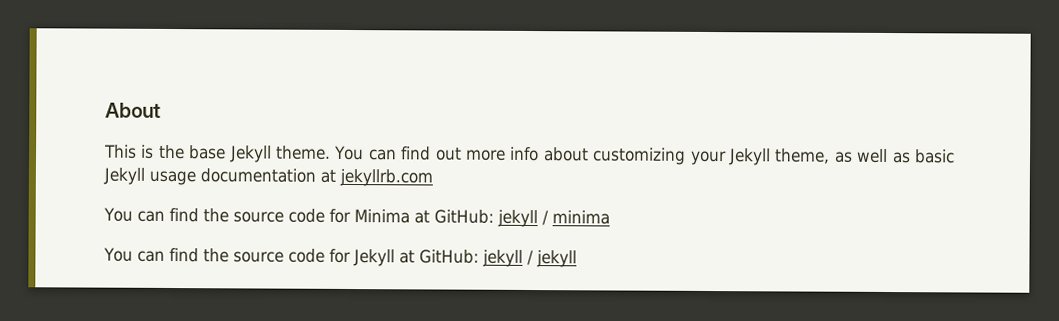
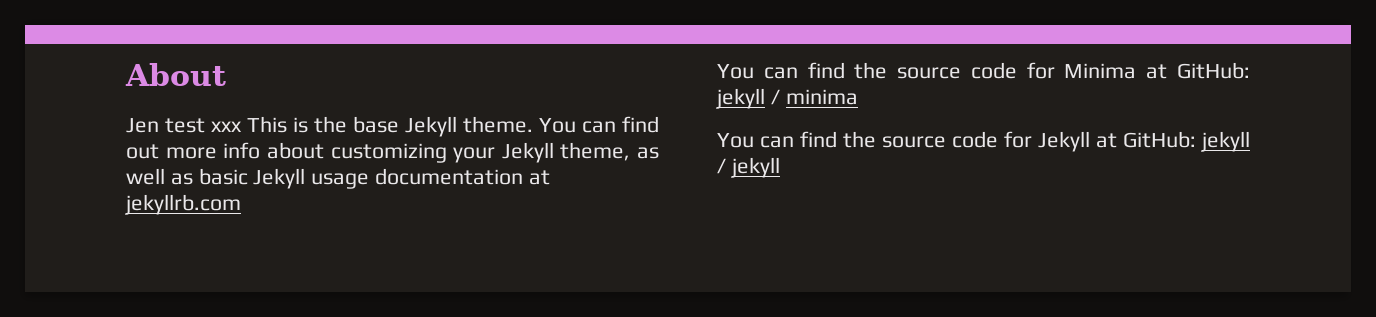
(161, 110) none -> [126,118,242,133] Jen test xxx

